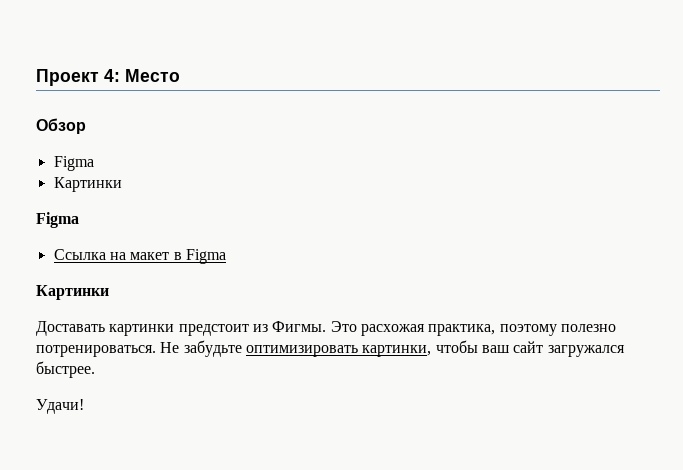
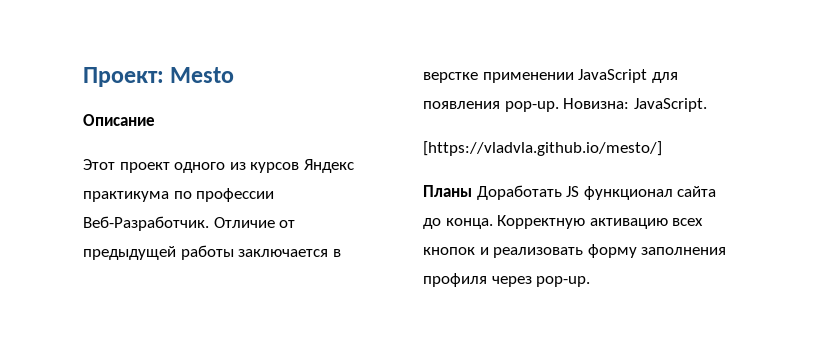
[36,69,180,86] [36,118,86,134] [53,156,94,171] [53,177,122,192] [36,212,79,228] [53,249,226,264] [36,285,109,300] [36,321,616,336] [36,340,625,357] [36,361,95,378] [36,399,84,414] Проект 4: Место // Обзор // Figma // Картинки // Figma // Ссылка на макет в Figma // Картинки // Доставать картинки предстоит из Фигмы. Это расхожая практика, поэтому полезно потренироваться. Не забудьте оптимизировать картинки, чтобы ваш сайт загружался быстрее. // Удачи! -> [83,67,235,87] [83,114,155,126] [83,159,354,173] [83,188,275,202] [83,216,296,231] [83,245,341,260] [423,69,678,83] [423,98,707,112] [423,141,662,156] [423,185,717,200] [423,215,704,229] [423,244,727,258] [423,273,591,287] Проект: Mesto // Описание // Этот проект одного из курсов Яндекс практикума по профессии Веб-Разработчик. Отличие от предыдущей работы заключается в верстке применении JavaScript для появления pop-up. Новизна: JavaScript. // [https://vladvla.github.io/mesto/] // Планы Доработать JS функционал сайта до конца. Корректную активацию всех кнопок и реализовать форму заполнения профиля через pop-up.

